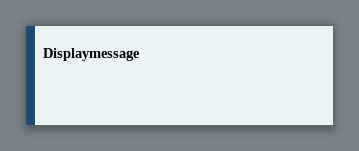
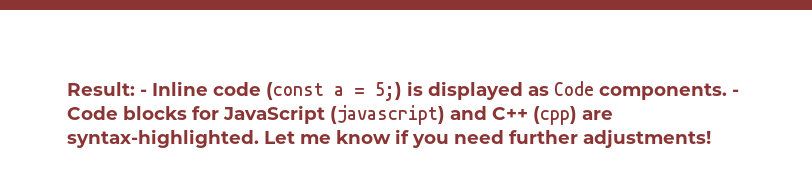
[43,48,140,61] Displaymessage -> [67,81,739,101] [67,105,613,125] [67,129,711,148] Result: - Inline code (const a = 5;) is displayed as Code components. - Code blocks for JavaScript (javascript) and C++ (cpp) are syntax-highlighted. Let me know if you need further adjustments!

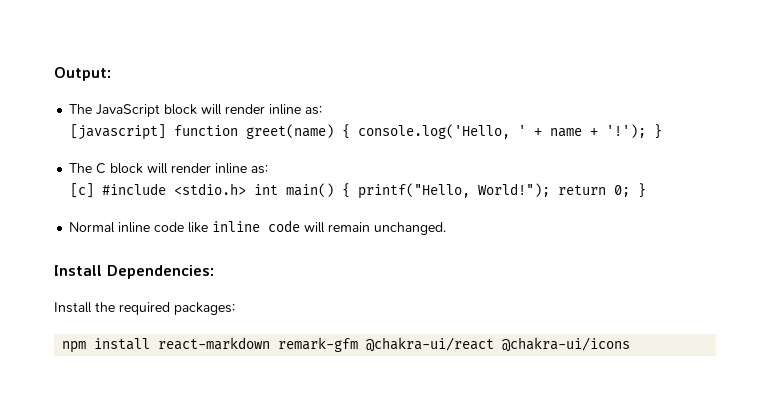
[67,81,739,101] [67,105,613,125] [67,129,711,148] Result: - Inline code (const a = 5;) is displayed as Code components. - Code blocks for JavaScript (javascript) and C++ (cpp) are syntax-highlighted. Let me know if you need further adjustments! -> [54,67,111,81] [69,104,323,117] [69,124,662,140] [69,163,269,174] [69,183,646,199] [69,220,447,235] [54,265,214,279] [54,302,235,315] [62,337,631,353] Output: // The JavaScript block will render inline as: // [javascript] function greet(name) { console.log('Hello, ' + name + '!'); } // The C block will render inline as: // [c] #include <stdio.h> int main() { printf("Hello, World!"); return 0; } // Normal inline code like inline code will remain unchanged. // Install Dependencies: // Install the required packages: // npm install react-markdown remark-gfm @chakra-ui/react @chakra-ui/icons

